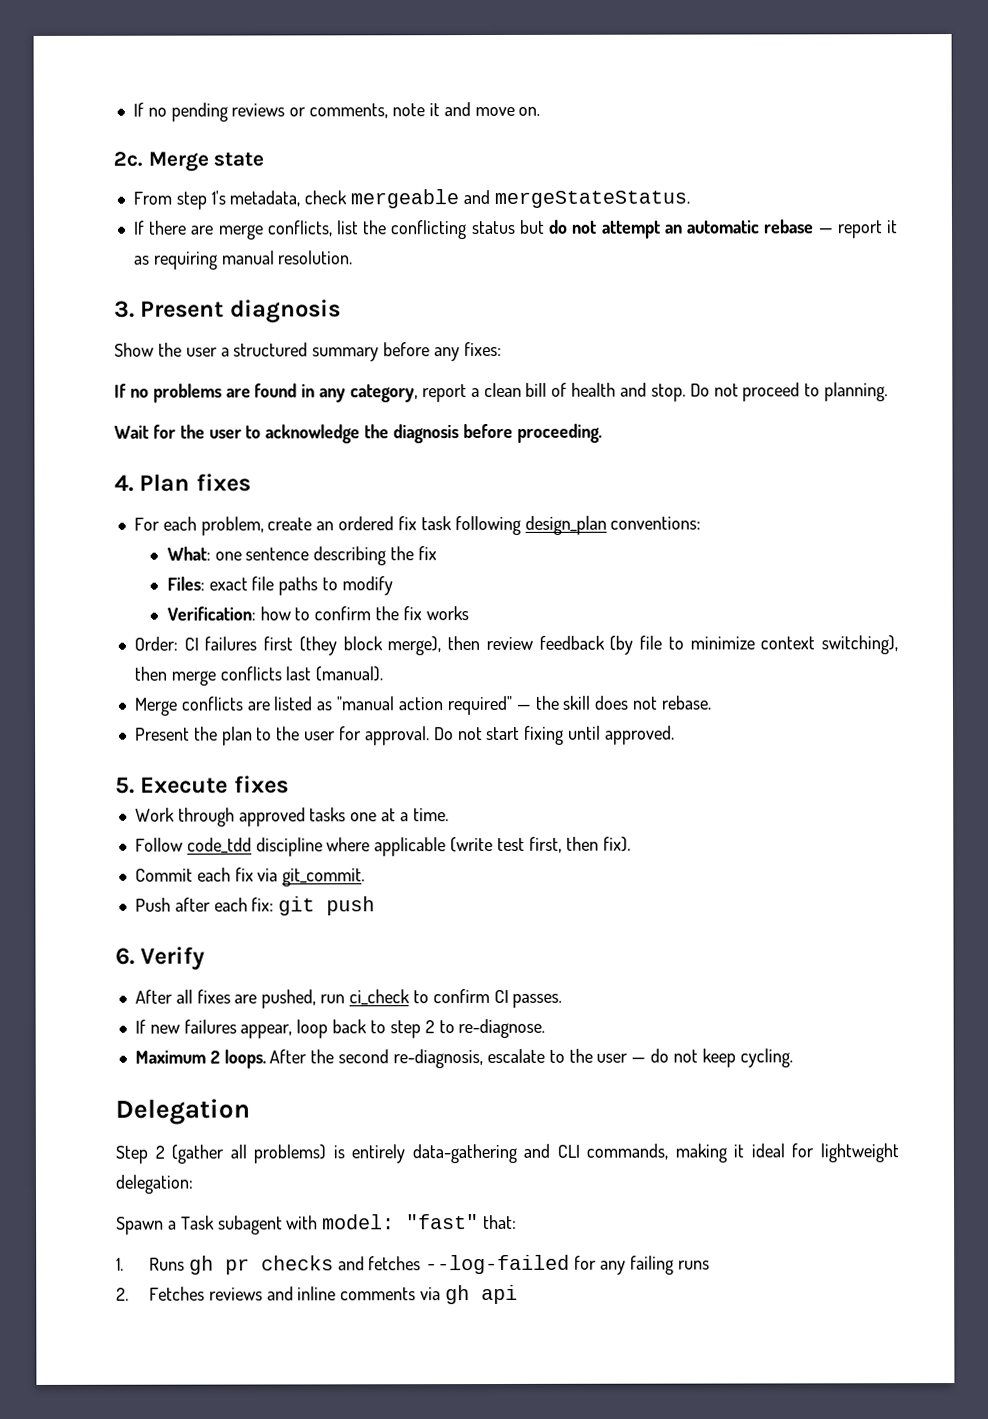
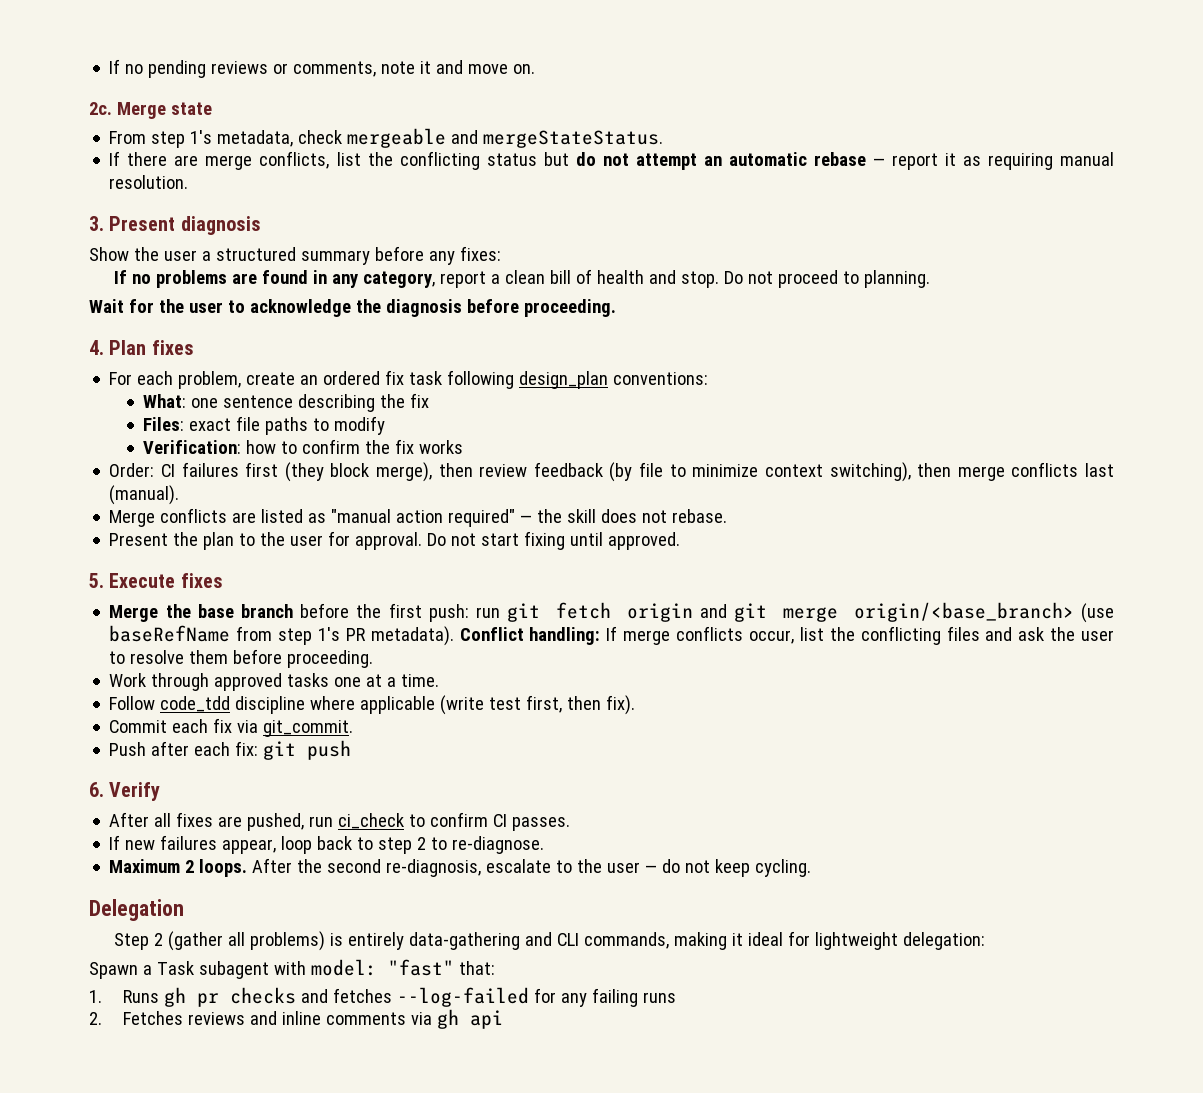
(289, 784) none -> [109,602,1114,623] [109,625,1114,646] [109,649,374,668] // Merge the base branch before the first push: run git fetch origin and git merge origin/<base_branch> (use baseRefName from step 1's PR metadata). Conflict handling: If merge conflicts occur, list the conflicting files and ask the user to resolve them before proceeding.

